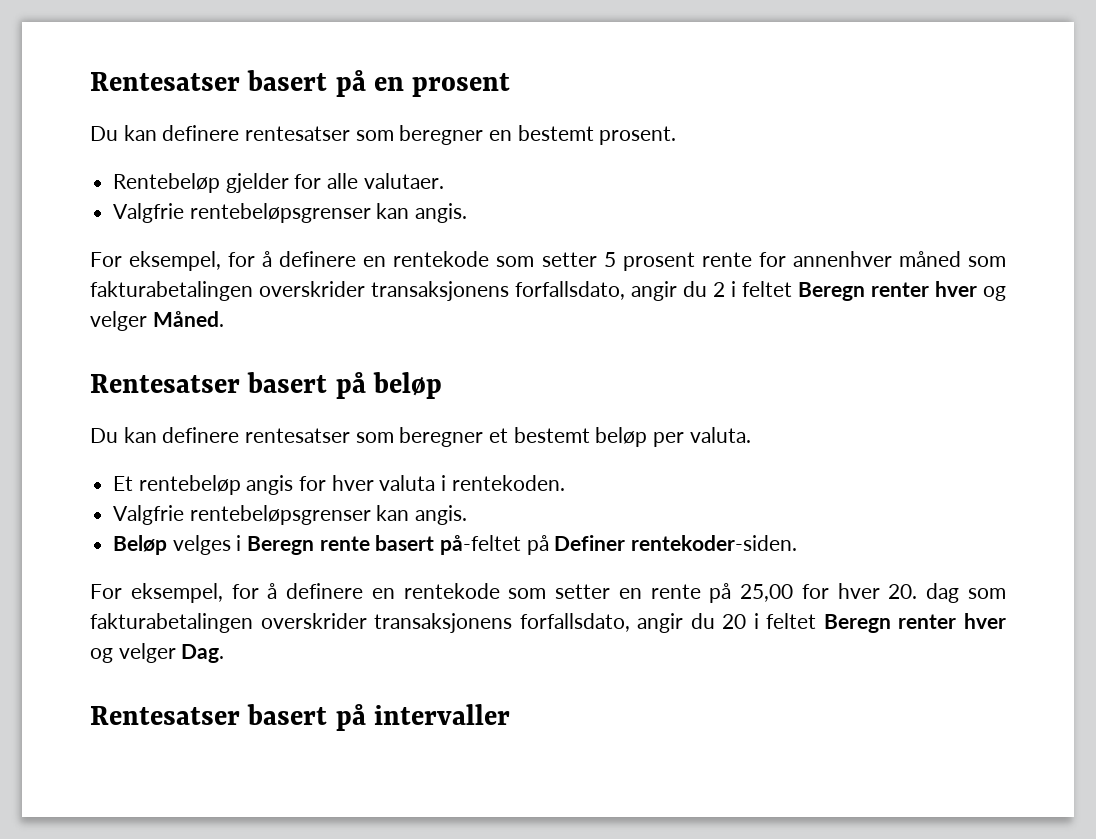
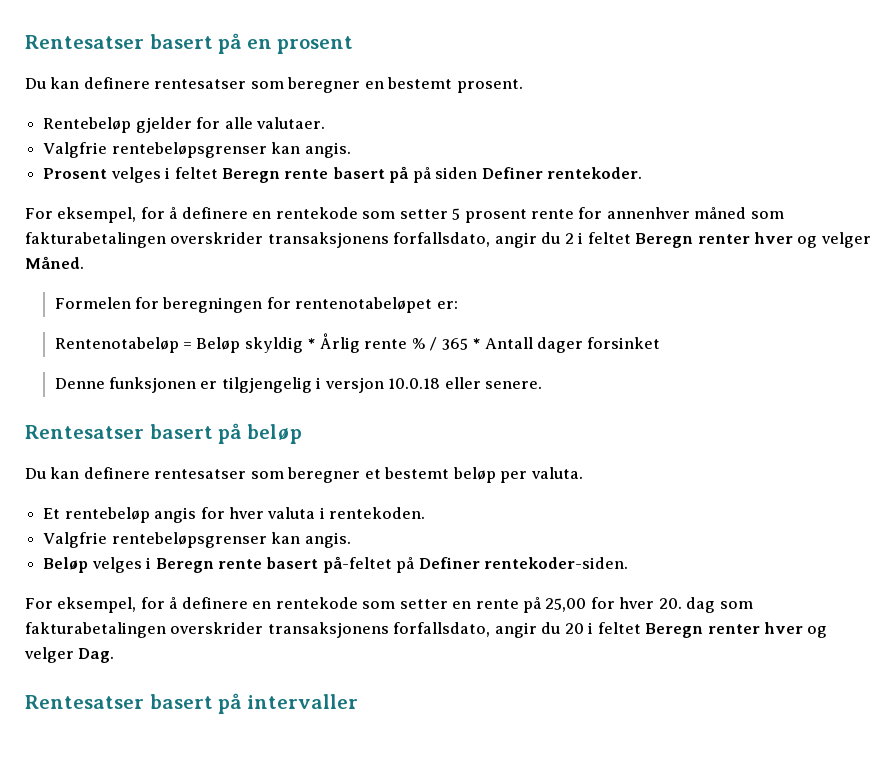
(468, 213) none -> [43,166,643,183] // Prosent velges i feltet Beregn rente basert på på siden Definer rentekoder.
(224, 319) none -> [54,297,458,313] [54,333,661,353] [54,377,543,393] // Formelen for beregningen for rentenotabeløpet er: // Rentenotabeløp = Beløp skyldig * Årlig rente % / 365 * Antall dager forsinket // Denne funksjonen er tilgjengelig i versjon 10.0.18 eller senere.

